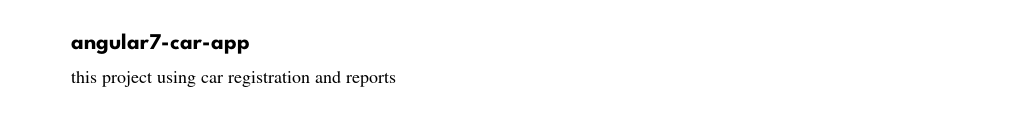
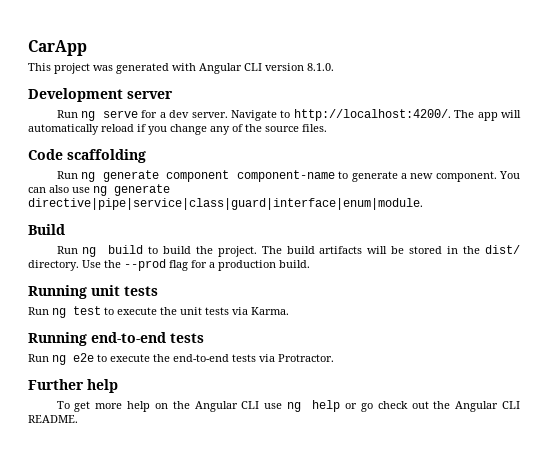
[71,33,250,54] [71,71,396,87] angular7-car-app // this project using car registration and reports -> [28,40,87,56] [28,63,334,74] [28,88,173,102] [56,109,521,121] [28,124,327,135] [28,149,146,163] [56,170,520,182] [28,184,170,196] [28,198,423,210] [28,224,65,235] [56,245,520,257] [28,259,310,271] [28,285,158,299] [28,306,289,318] [28,332,204,346] [28,353,334,365] [28,379,118,393] [56,400,521,412] [28,415,78,423] CarApp // This project was generated with Angular CLI version 8.1.0. // Development server // Run ng serve for a dev server. Navigate to http://localhost:4200/. The app will automatically reload if you change any of the source files. // Code scaffolding // Run ng generate component component-name to generate a new component. You can also use ng generate directive|pipe|service|class|guard|interface|enum|module. // Build // Run ng build to build the project. The build artifacts will be stored in the dist/ directory. Use the --prod flag for a production build. // Running unit tests // Run ng test to execute the unit tests via Karma. // Running end-to-end tests // Run ng e2e to execute the end-to-end tests via Protractor. // Further help // To get more help on the Angular CLI use ng help or go check out the Angular CLI README.

